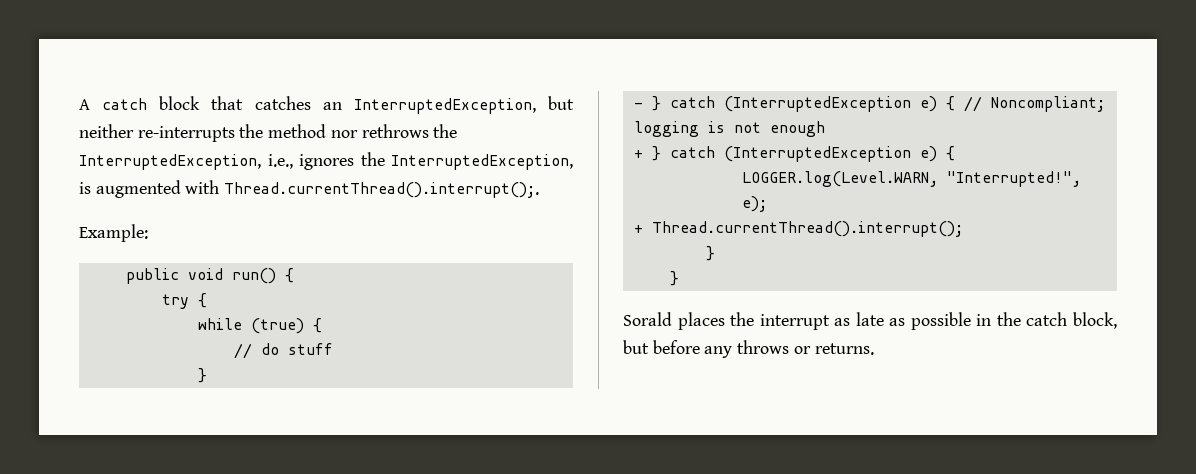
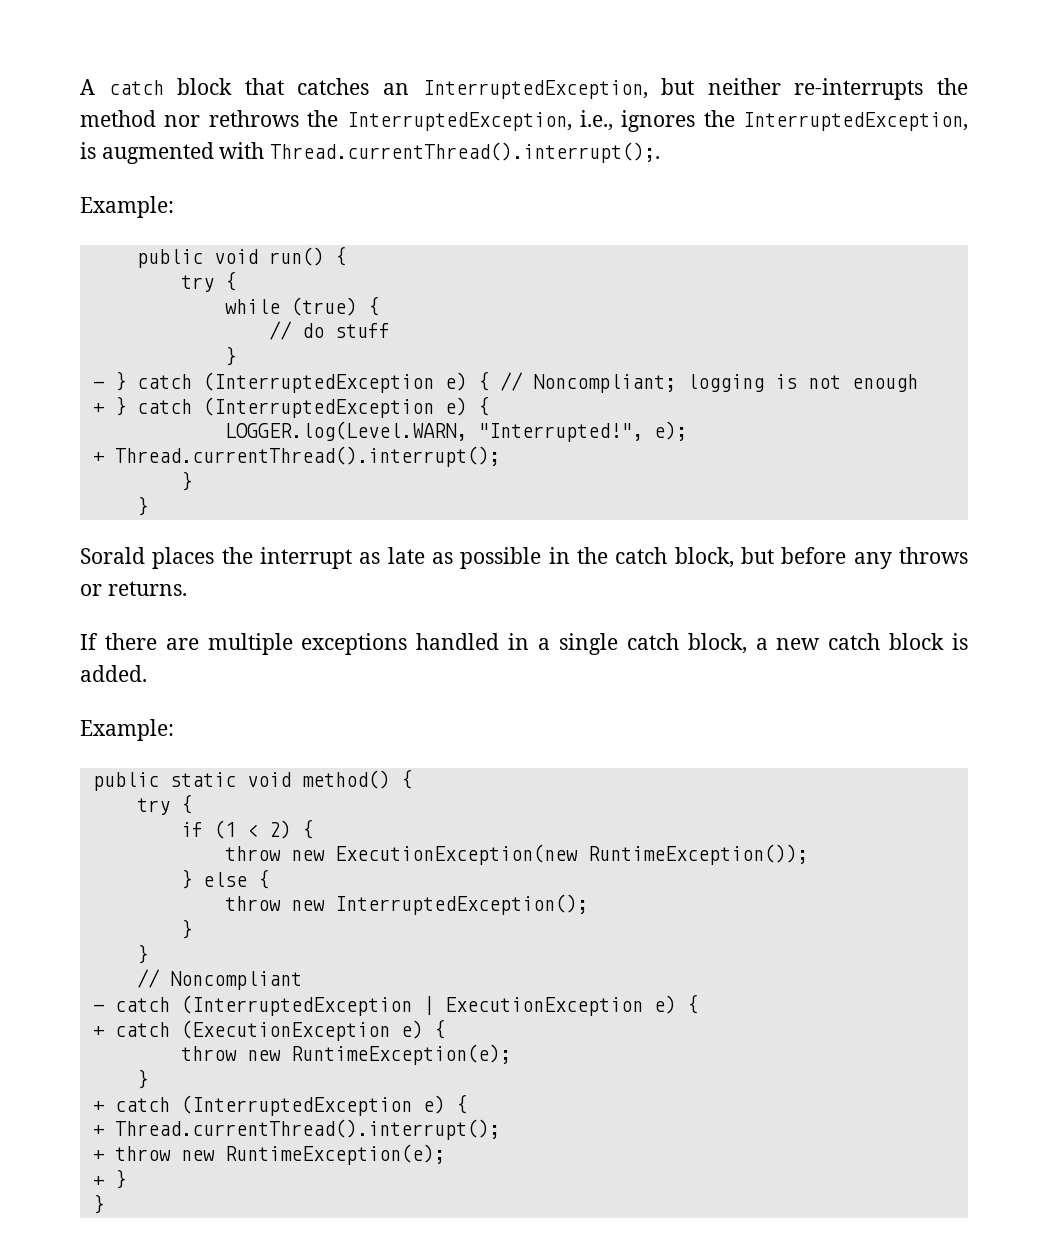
(874, 349) none -> [80,633,969,655] [80,665,147,682] [80,719,174,741] [92,769,412,791] [136,794,192,815] [180,819,313,839] [224,844,808,865] [180,869,269,889] [224,894,588,915] [180,919,192,939] [136,944,148,964] [136,969,302,990] [92,994,698,1016] [92,1019,445,1041] [180,1044,511,1065] [136,1069,148,1089] [92,1094,467,1116] [92,1119,500,1140] [92,1144,445,1165] [92,1169,126,1189] [92,1194,104,1214] // If there are multiple exceptions handled in a single catch block, a new catch block is added. // Example: // public static void method() { // try { // if (1 < 2) { // throw new ExecutionException(new RuntimeException()); // } else { // throw new InterruptedException(); // } // } // // Noncompliant // - catch (InterruptedException | ExecutionException e) { // + catch (ExecutionException e) { // throw new RuntimeException(e); // } // + catch (InterruptedException e) { // + Thread.currentThread().interrupt(); // + throw new RuntimeException(e); // + } // }

